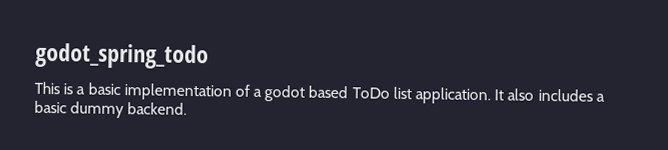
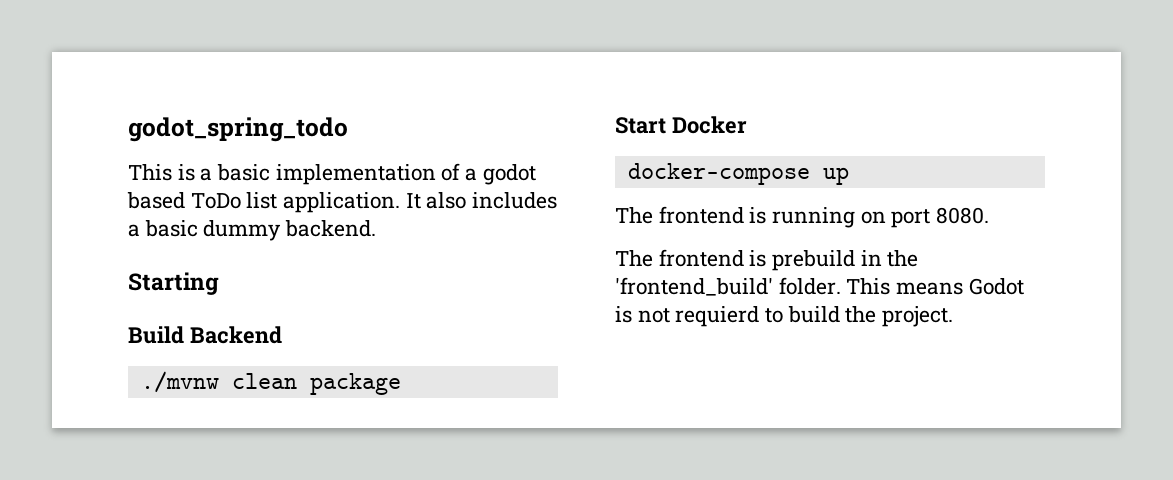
(188, 108) none -> [128,272,219,295] [128,326,282,344] [140,371,401,395] [615,116,747,134] [627,163,849,185] [615,206,990,228] [615,249,919,271] [615,277,1024,296] [615,306,954,327] // Starting // Build Backend // ./mvnw clean package // Start Docker // docker-compose up // The frontend is running on port 8080. // The frontend is prebuild in the 'frontend_build' folder. This means Godot is not requierd to build the project.

